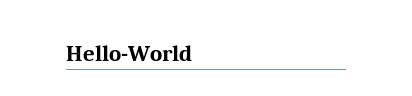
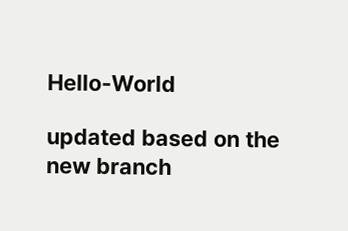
(192, 53) none -> [46,128,281,151] [46,157,173,176] // updated based on the new branch

